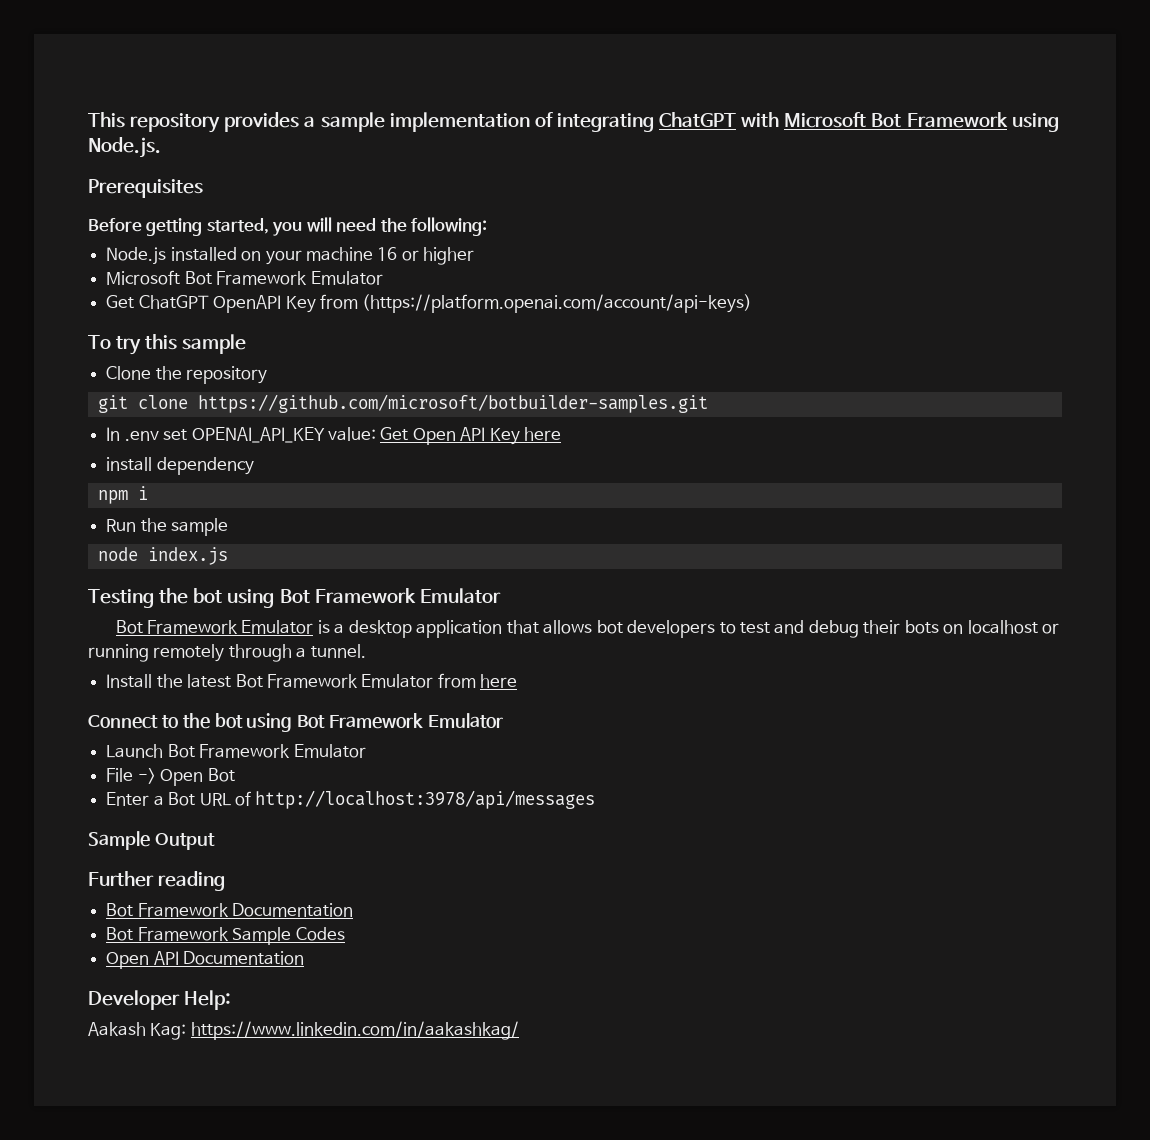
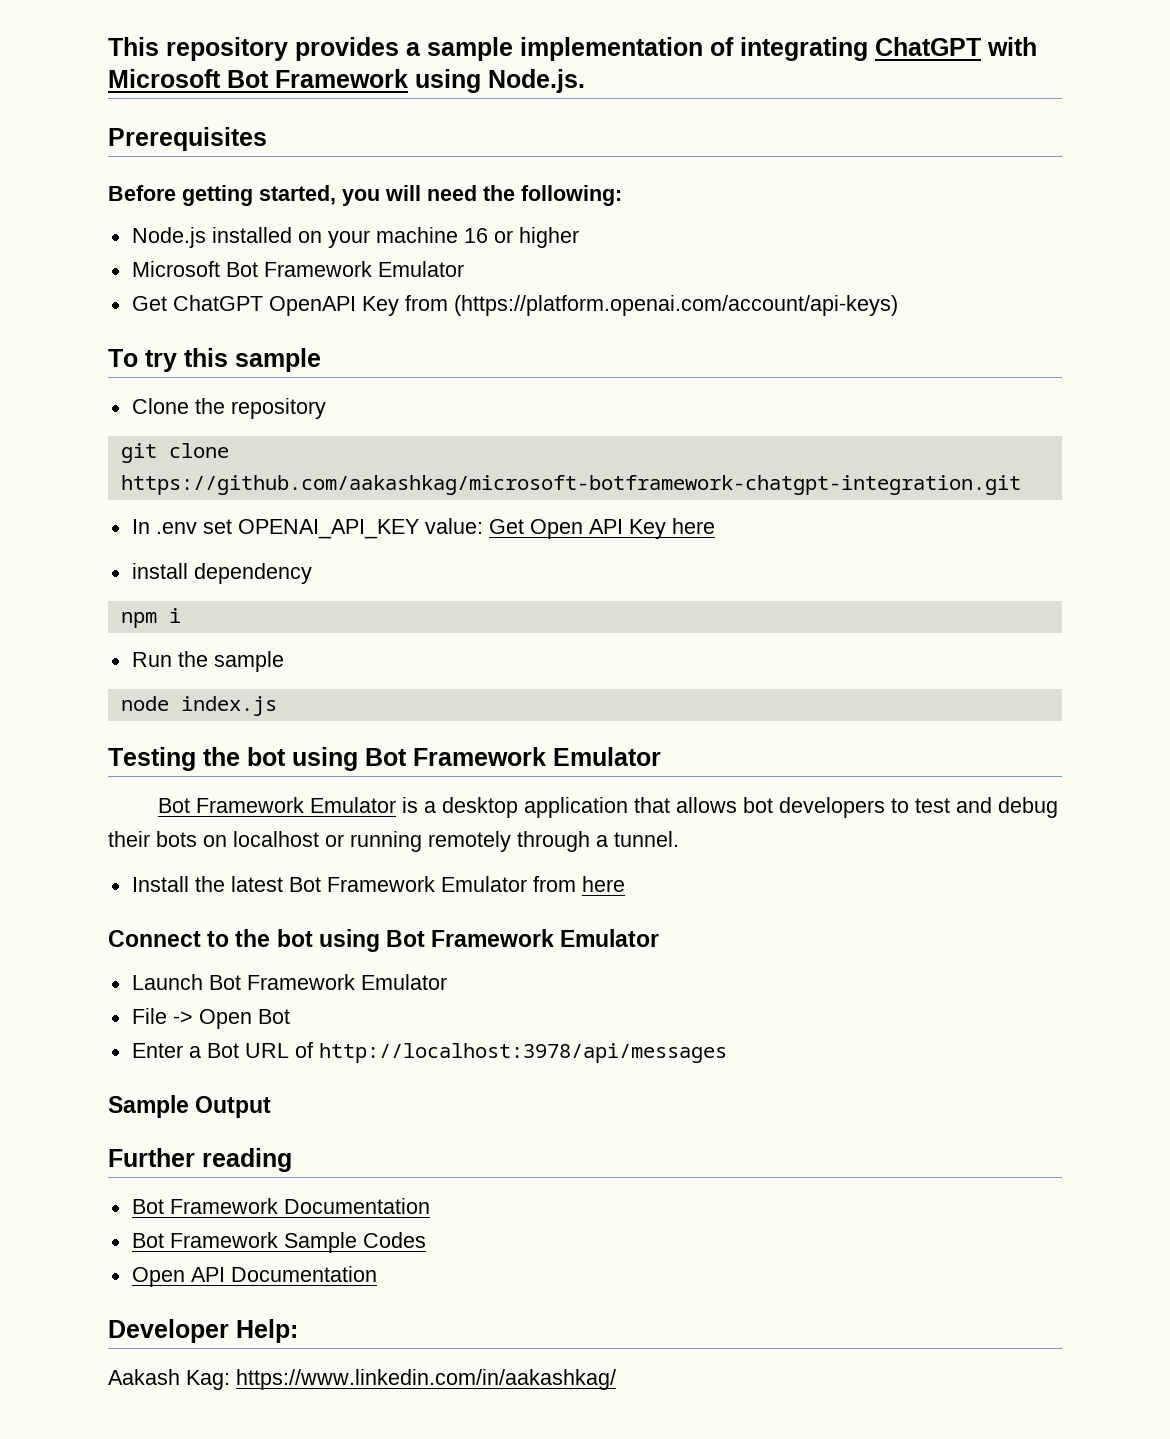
[197,394,708,413] https://github.com/microsoft/botbuilder-samples.git -> [120,475,1021,495] https://github.com/aakashkag/microsoft-botframework-chatgpt-integration.git

